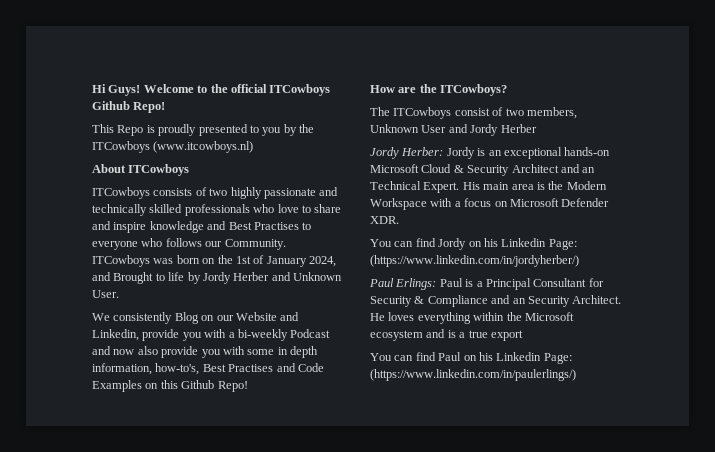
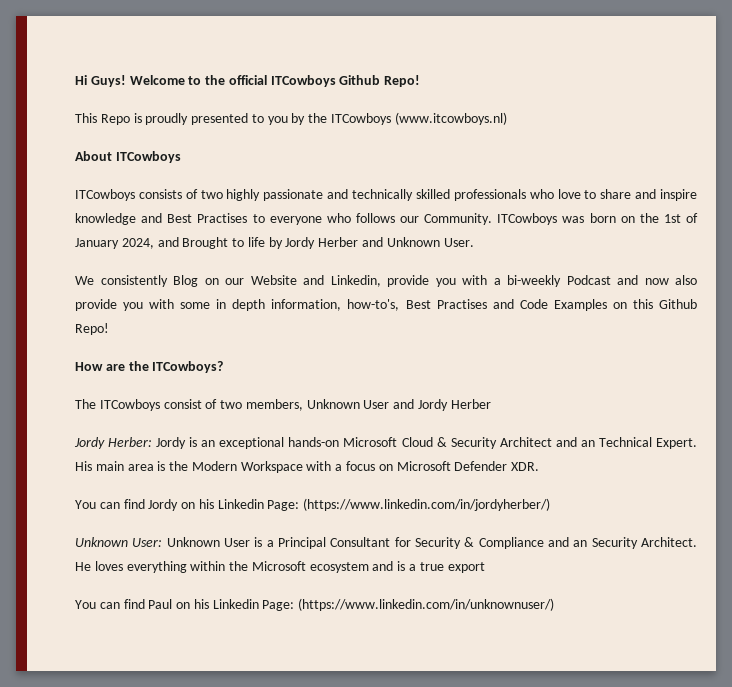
[369,278,463,290] Paul Erlings: Paul -> [75,537,250,547] Unknown User: Unknown User
[370,369,576,381] (https://www.linkedin.com/in/paulerlings/) -> [298,598,555,611] (https://www.linkedin.com/in/unknownuser/)

